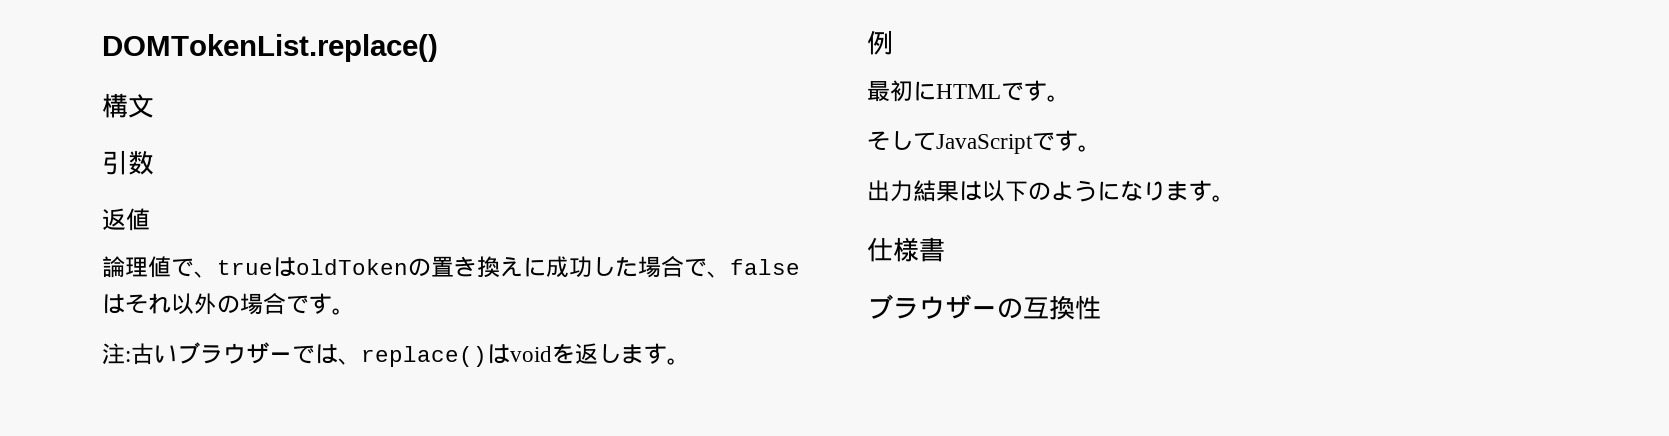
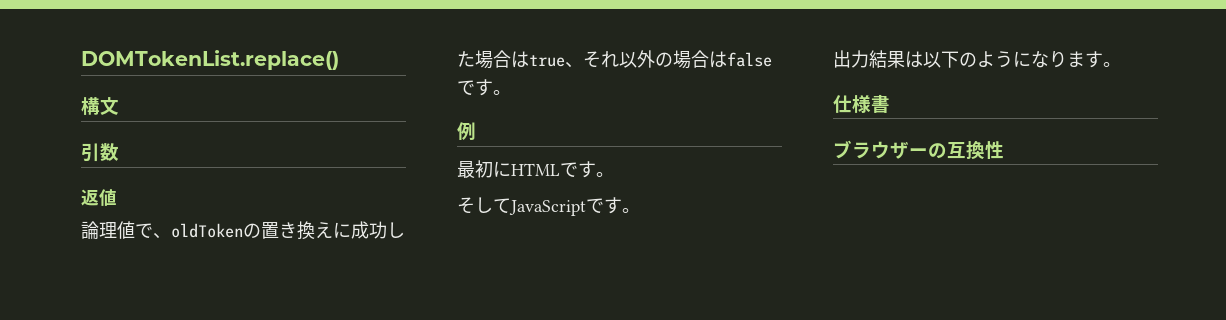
[217,257,296,277] trueは -> (171, 236) none
[684,258,800,278] [102,294,125,314] で、falseは -> [511,51,583,68] はtrue、
[286,293,355,315] [102,342,690,367] です。 // 注:古いブラウザーでは、replace()はvoidを返します。 -> [709,51,772,68] [457,79,511,96] はfalseです。

